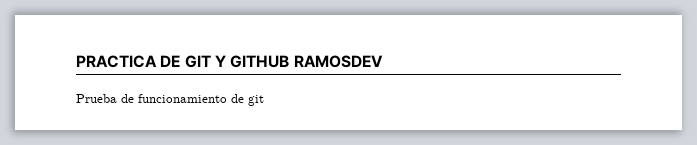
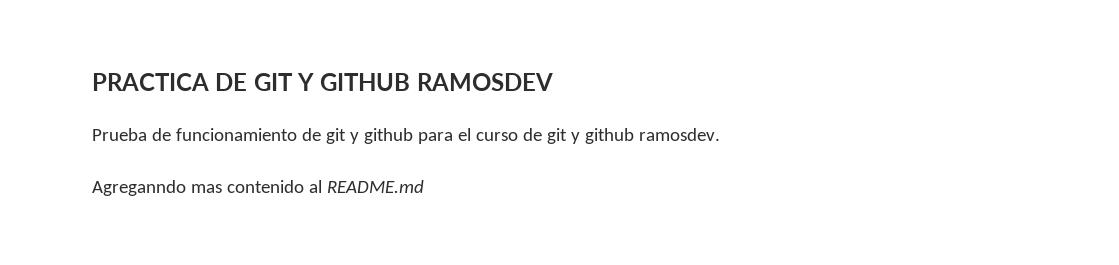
(264, 100) none -> [349,128,720,144] [92,180,424,196] y github para el curso de git y github ramosdev. // Agreganndo mas contenido al README.md

